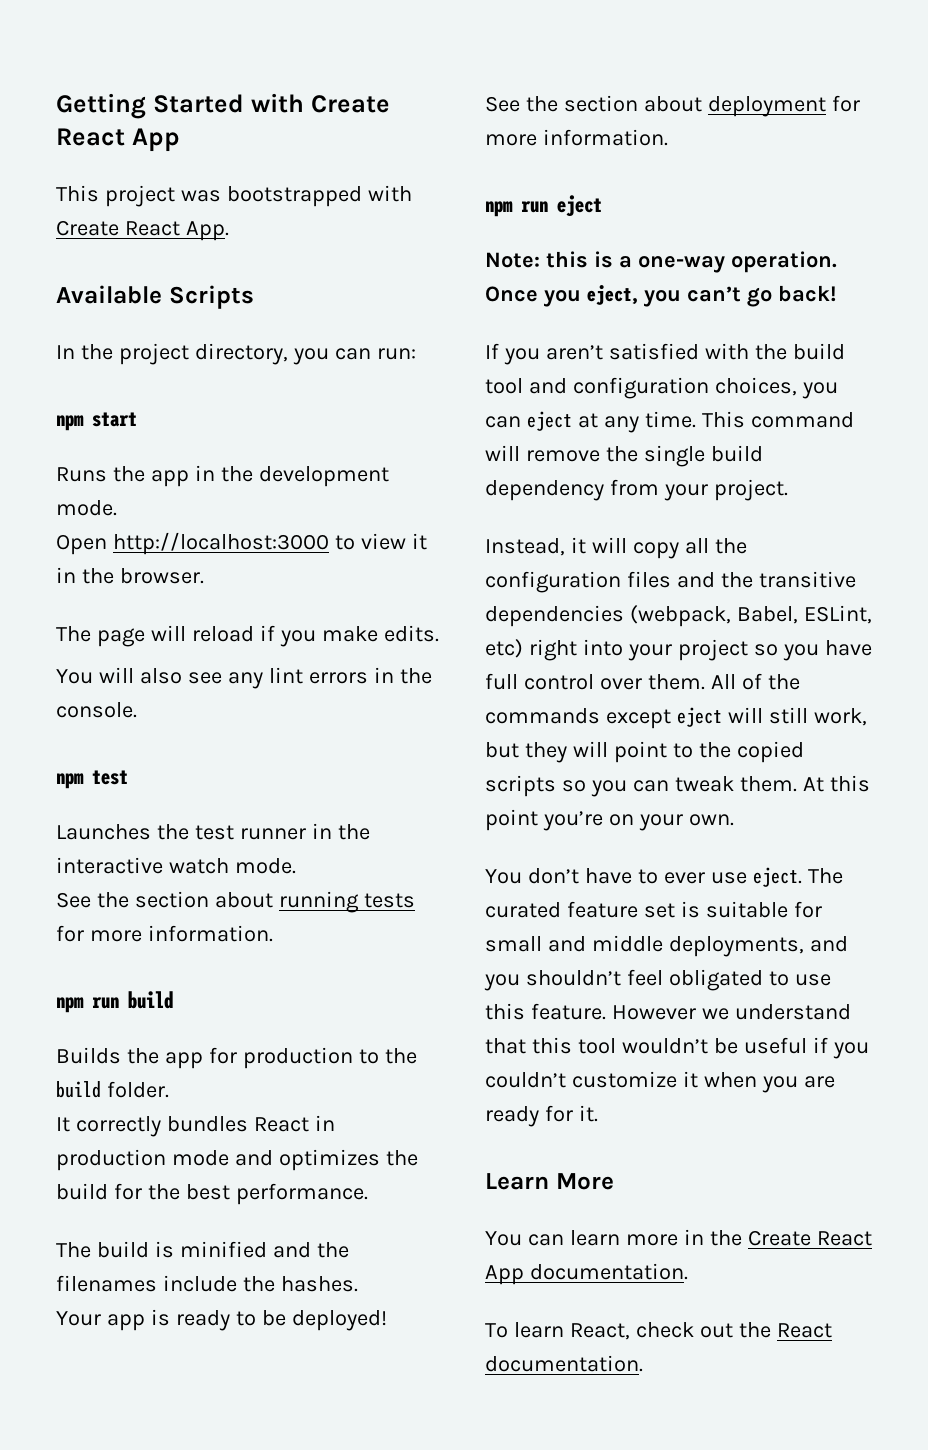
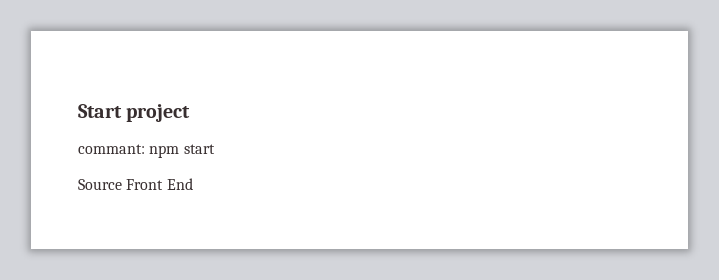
[56,93,390,119] [56,128,180,152] [56,185,412,207] [56,220,229,241] [56,285,254,309] [56,343,416,365] [56,412,137,431] [56,465,389,487] [56,500,117,516] [56,532,427,555] [56,567,204,584] [56,625,439,647] [56,667,432,689] [56,702,137,718] [56,770,128,789] [56,823,370,840] [56,857,296,874] [56,891,415,913] [56,925,273,942] [56,991,173,1013] [56,1047,417,1069] [56,1081,169,1098] [56,1115,335,1137] [56,1149,418,1171] [56,1183,368,1205] [56,1241,349,1258] [56,1275,358,1292] [56,1309,387,1331] [485,95,860,117] [485,129,668,146] [485,195,602,217] [485,251,837,273] [485,285,836,307] [485,343,845,365] [485,377,838,399] [485,411,854,433] [485,445,763,467] [485,479,788,501] [485,537,747,559] [485,571,856,593] [485,605,872,627] [485,639,872,661] [485,673,800,690] [485,707,867,729] [485,741,804,763] [485,775,870,797] [485,809,734,831] [485,867,843,887] [485,901,822,918] [485,935,848,957] [484,969,831,991] [485,1003,851,1020] [485,1037,869,1059] [485,1071,835,1093] [485,1105,598,1127] [485,1173,614,1190] [485,1229,872,1246] [485,1263,688,1285] [485,1322,832,1340] [485,1355,643,1372] Getting Started with Create React App // This project was bootstrapped with Create React App. // Available Scripts // In the project directory, you can run: // npm start // Runs the app in the development mode. // Open http://localhost:3000 to view it in the browser. // The page will reload if you make edits. // You will also see any lint errors in the console. // npm test // Launches the test runner in the interactive watch mode. // See the section about running tests for more information. // npm run build // Builds the app for production to the build folder. // It correctly bundles React in production mode and optimizes the build for the best performance. // The build is minified and the filenames include the hashes. // Your app is ready to be deployed! // See the section about deployment for more information. // npm run eject // Note: this is a one-way operation. Once you eject, you can’t go back! // If you aren’t satisfied with the build tool and configuration choices, you can eject at any time. This command will remove the single build dependency from your project. // Instead, it will copy all the configuration files and the transitive dependencies (webpack, Babel, ESLint, etc) right into your project so you have full control over them. All of the commands except eject will still work, but they will point to the copied scripts so you can tweak them. At this point you’re on your own. // You don’t have to ever use eject. The curated feature set is suitable for small and middle deployments, and you shouldn’t feel obligated to use this feature. However we understand that this tool wouldn’t be useful if you couldn’t customize it when you are ready for it. // Learn More // You can learn more in the Create React App documentation. // To learn React, check out the React documentation. -> [78,104,191,122] [78,144,215,158] [78,178,193,190] Start project // commant: npm start // Source Front End

